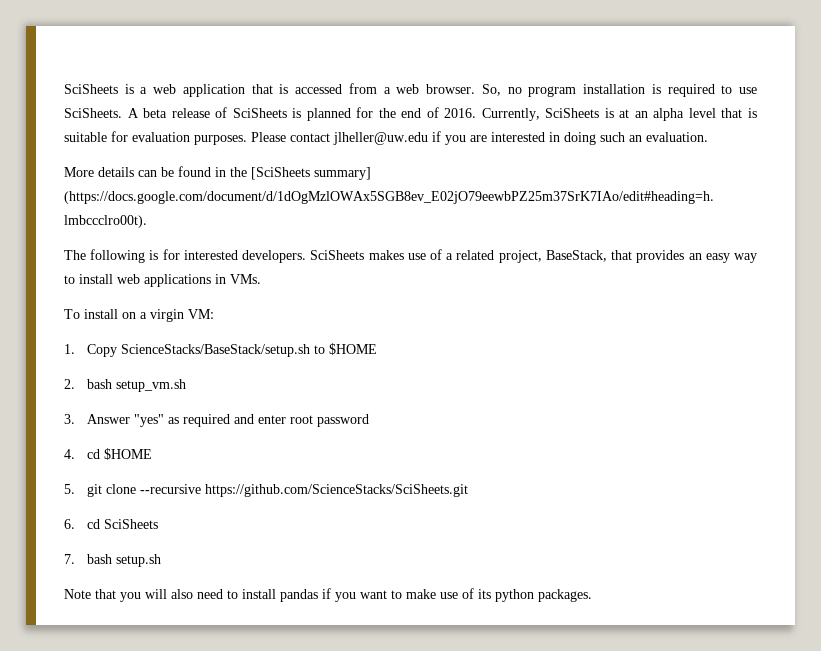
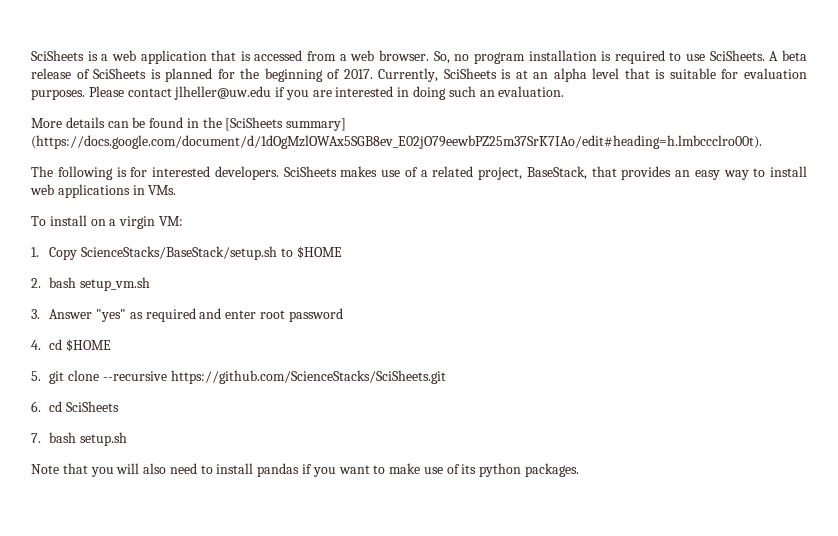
[401,107,477,118] end of 2016. -> [264,68,373,82] beginning of 2017.

